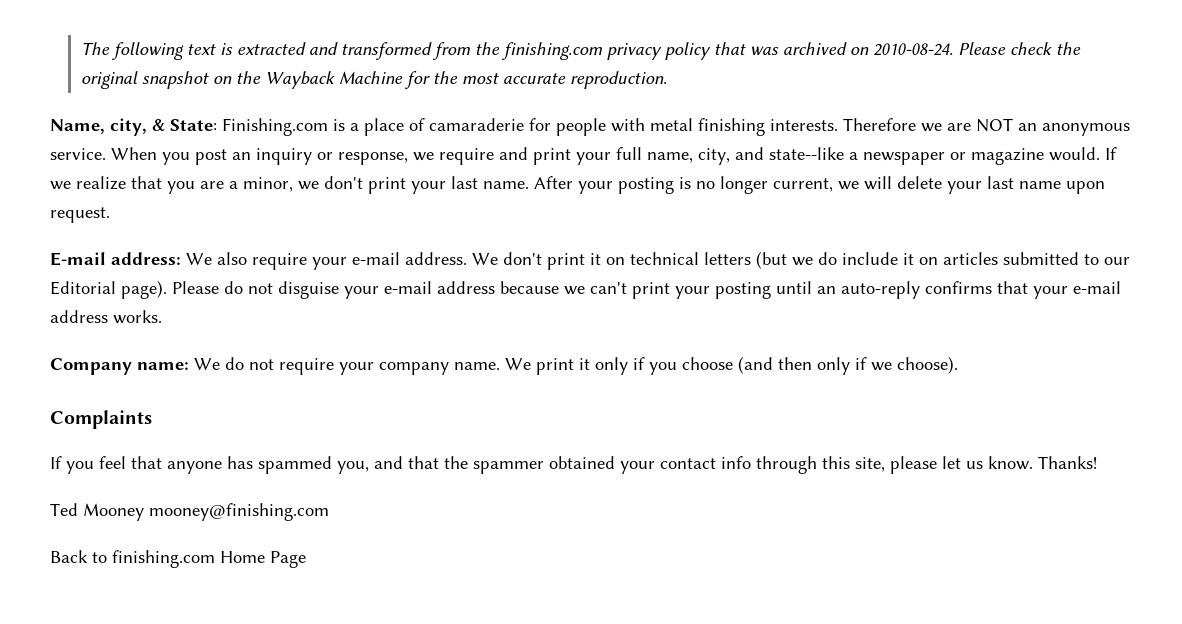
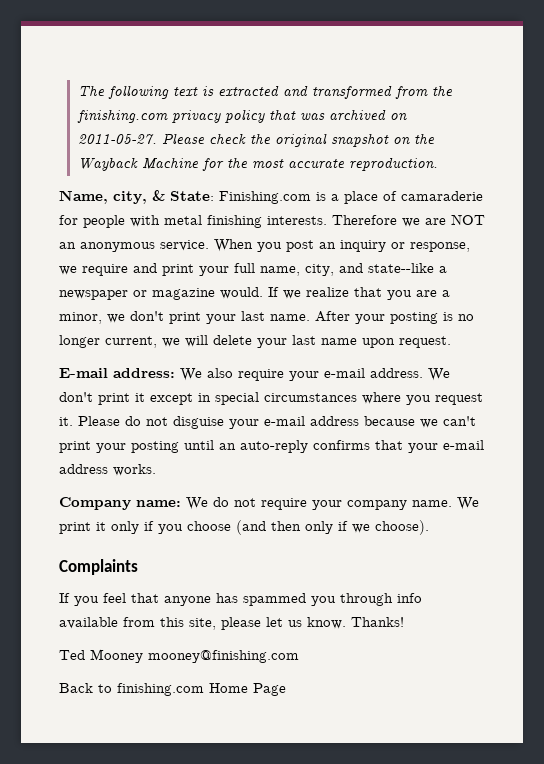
[872,43,953,56] 2010-08-24. -> [77,134,157,144] 2011-05-27.
[606,251,1130,269] [50,280,167,299] on technical letters (but we do include it on articles submitted to our Editorial page). -> [150,392,483,405] [59,417,73,426] except in special circumstances where you request it.
[337,456,817,474] you, and that the spammer obtained your contact info through -> [311,593,422,606] [59,617,155,629] you through info available from

